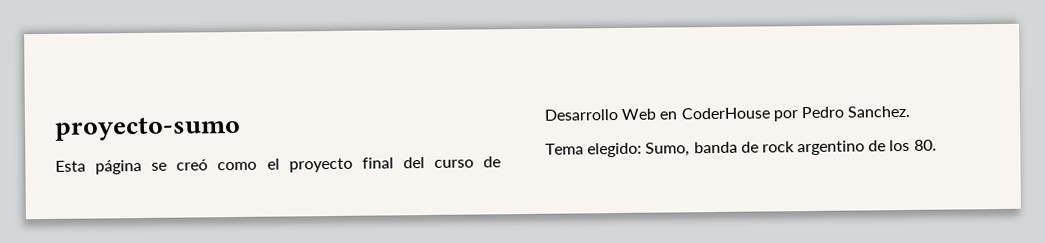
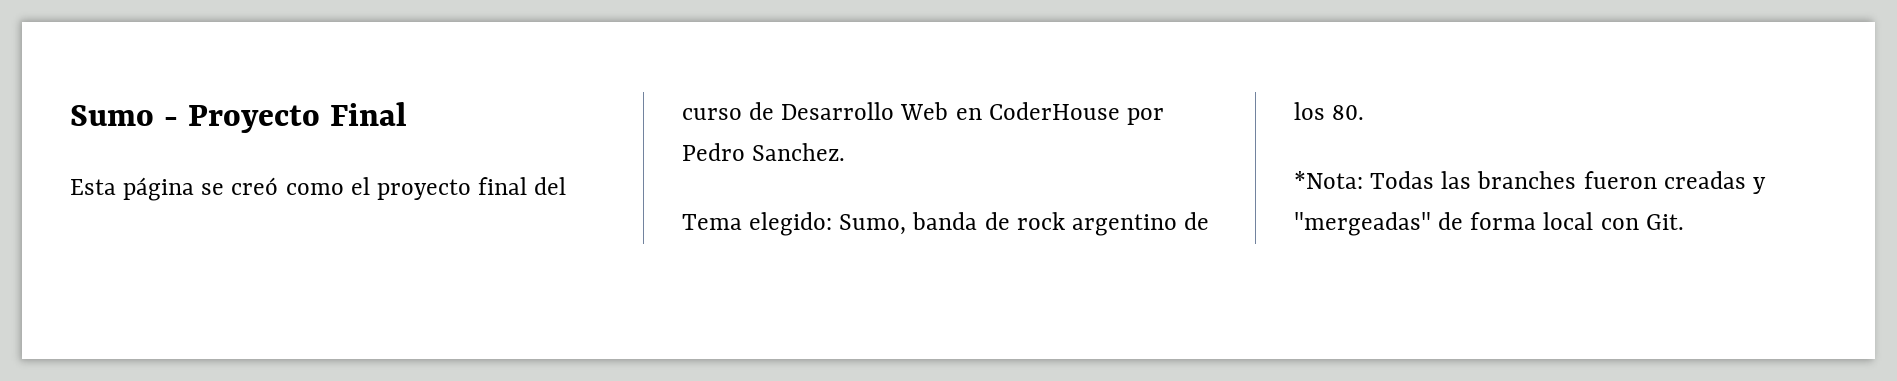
[54,115,241,141] proyecto-sumo -> [70,102,407,133] Sumo - Proyecto Final
(937, 145) none -> [1294,171,1766,194] [1294,212,1684,236] // *Nota: Todas las branches fueron creadas y "mergeadas" de forma local con Git.

